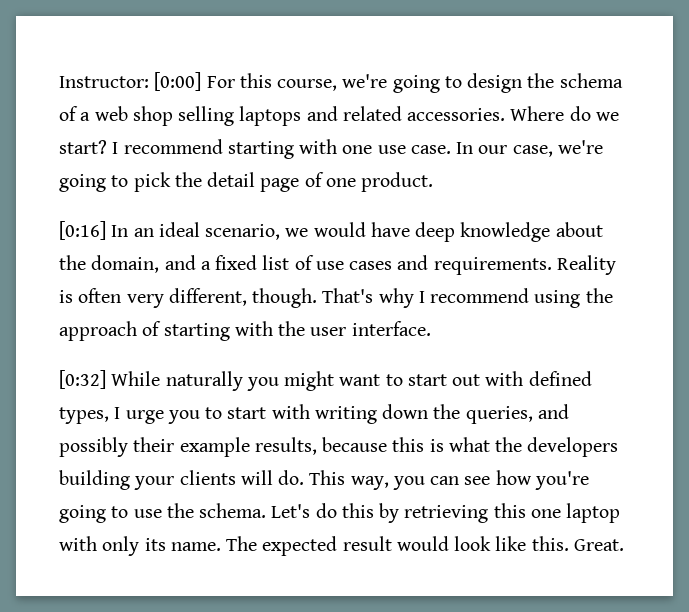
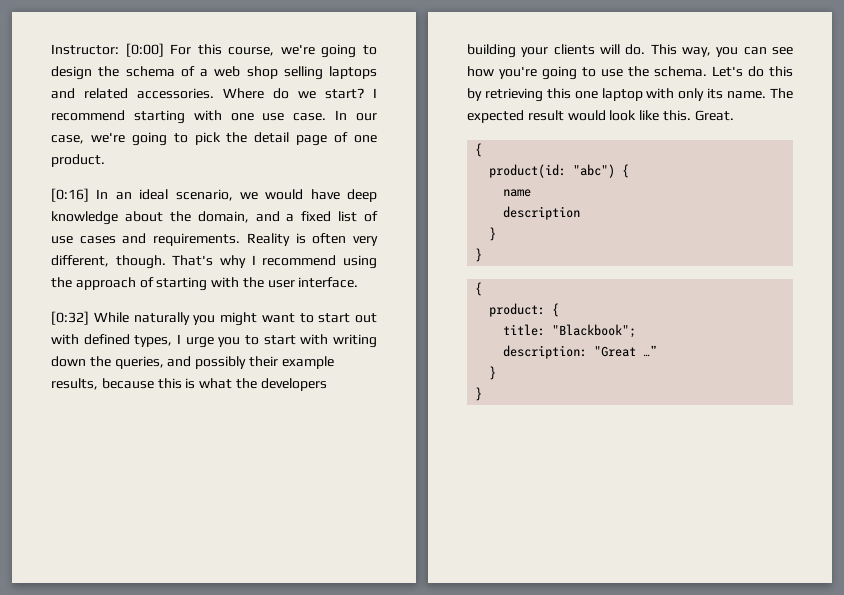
(624, 545) none -> [475,143,483,157] [489,164,630,178] [503,189,532,197] [503,206,581,220] [489,227,497,241] [475,248,483,262] [475,282,483,296] [489,303,560,317] [503,324,637,338] [503,345,658,359] [489,366,497,380] [475,387,483,401] // { // product(id: "abc") { // name // description // } // } // { // product: { // title: "Blackbook"; // description: "Great …” // } // }

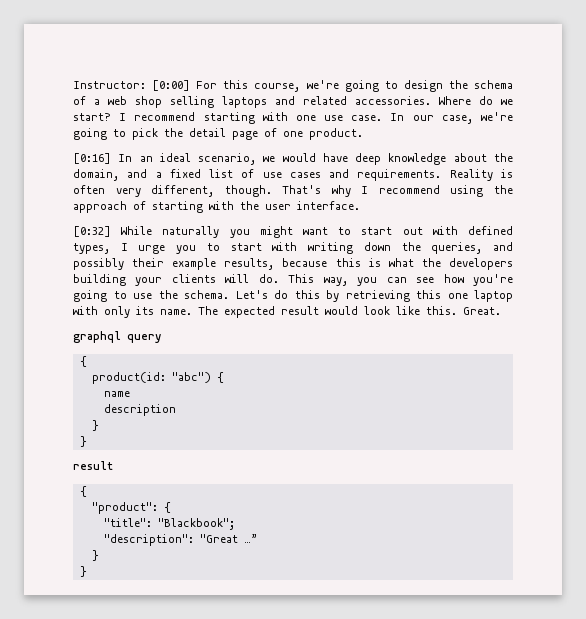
(734, 115) none -> [73,331,161,343] // graphql query
[475,282,483,296] [489,303,560,317] [503,324,546,336] // { // product: { // title: -> [73,461,113,470] [79,486,87,497] [91,502,171,514] [103,518,152,527] // result // { // "product": { // "title":
[503,345,588,359] description: -> [103,534,194,546] "description":

